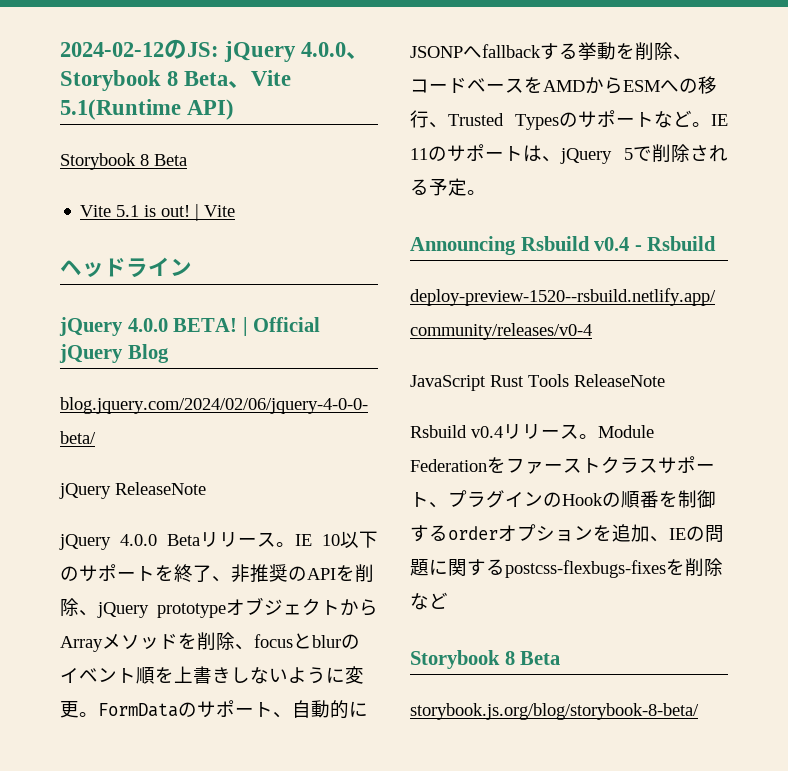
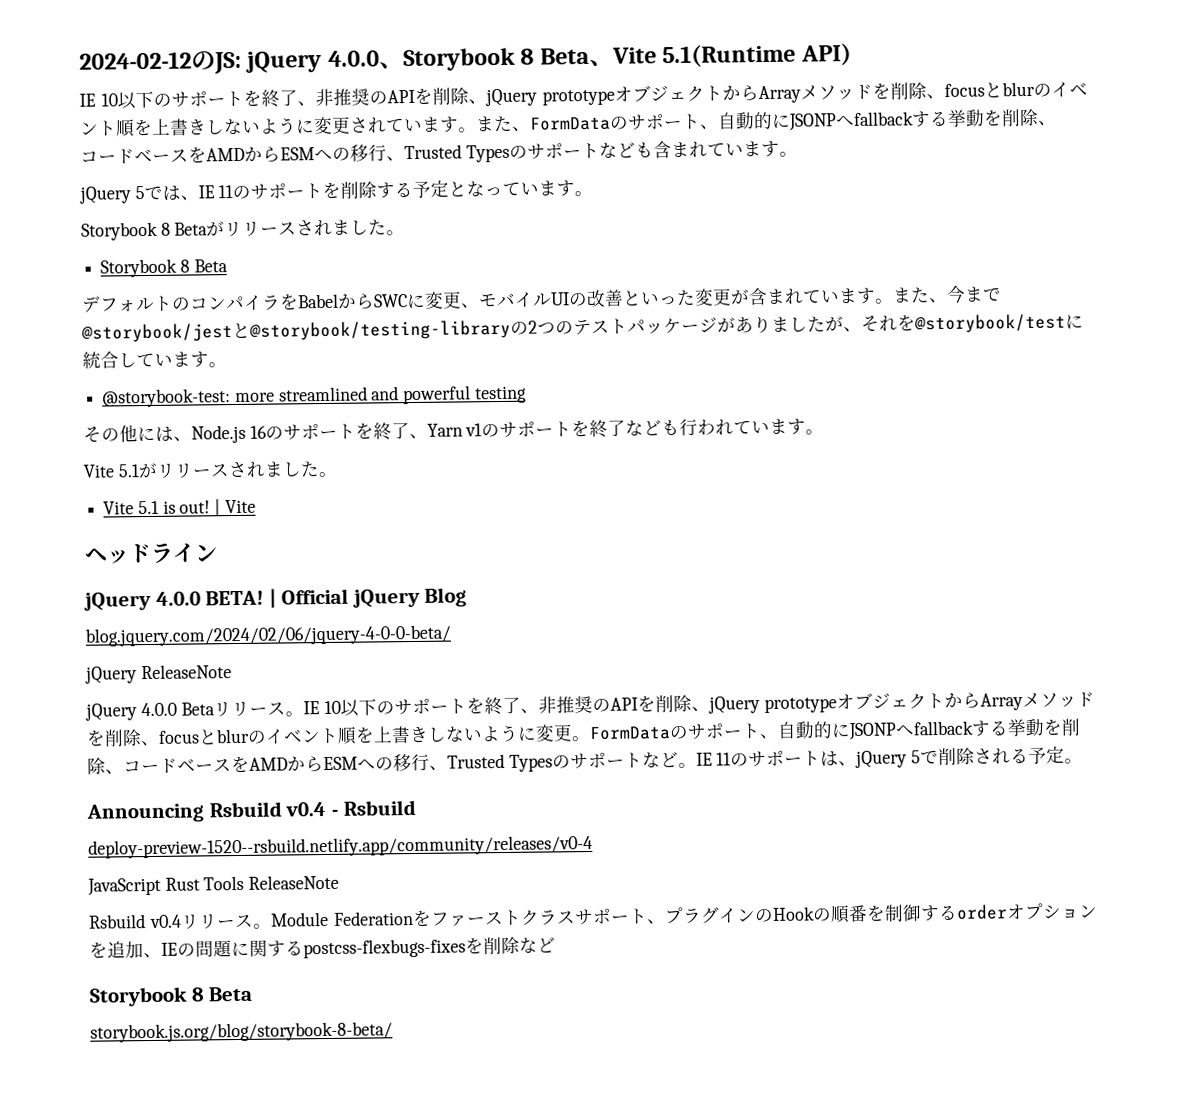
[60,153,187,170] Storybook 8 Beta -> [79,81,1088,110] [80,108,1057,138] [80,140,798,165] [79,179,594,204] [81,219,406,241] [100,258,228,278] [81,284,1002,313] [81,313,1084,343] [82,351,227,369] [102,385,527,408] [83,418,825,444] [83,461,338,479] IE 10以下のサポートを終了、非推奨のAPIを削除、jQuery prototypeオブジェクトからArrayメソッドを削除、focusとblurのイベント順を上書きしないように変更されています。また、FormDataのサポート、自動的にJSONPへfallbackする挙動を削除、コードベースをAMDからESMへの移行、Trusted Typesのサポートなども含まれています。 // jQuery 5では、IE 11のサポートを削除する予定となっています。 // Storybook 8 Betaがリリースされました。 // Storybook 8 Beta // デフォルトのコンパイラをBabelからSWCに変更、モバイルUIの改善といった変更が含まれています。また、今まで@storybook/jestと@storybook/testing-libraryの2つのテストパッケージがありましたが、それを@storybook/testに統合しています。 // @storybook-test: more streamlined and powerful testing // その他には、Node.js 16のサポートを終了、Yarn v1のサポートを終了なども行われています。 // Vite 5.1がリリースされました。

